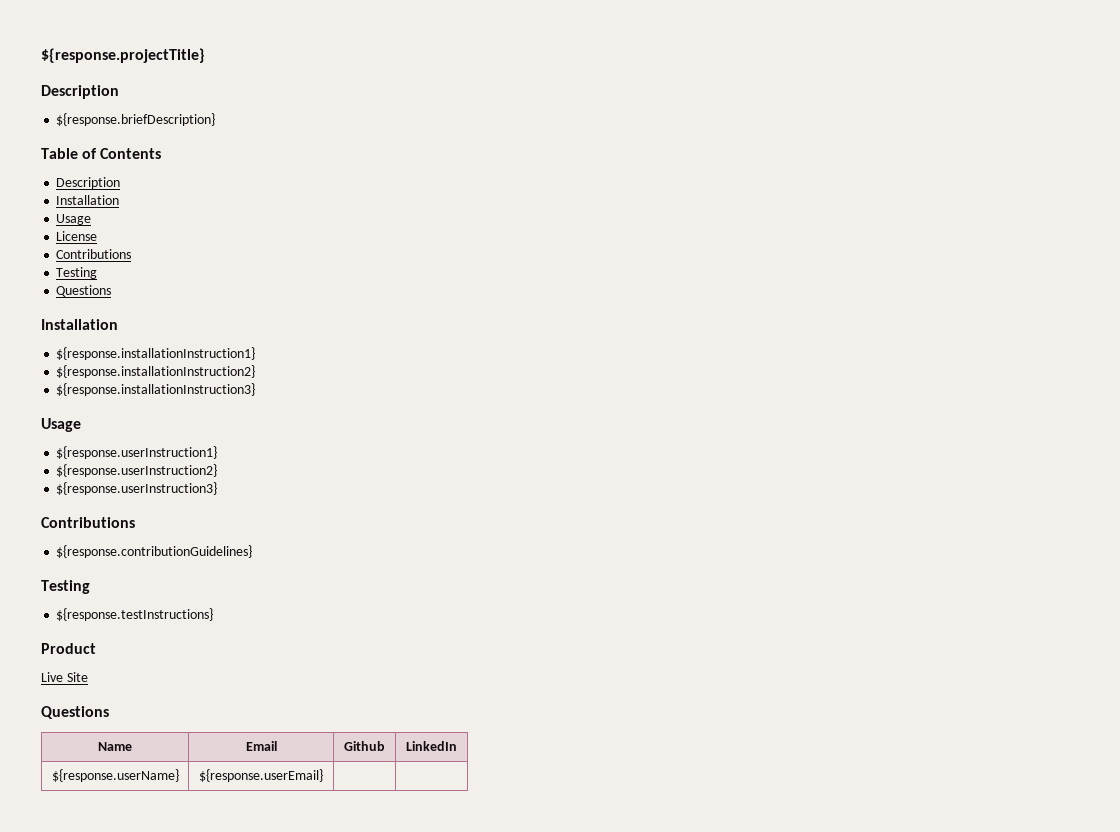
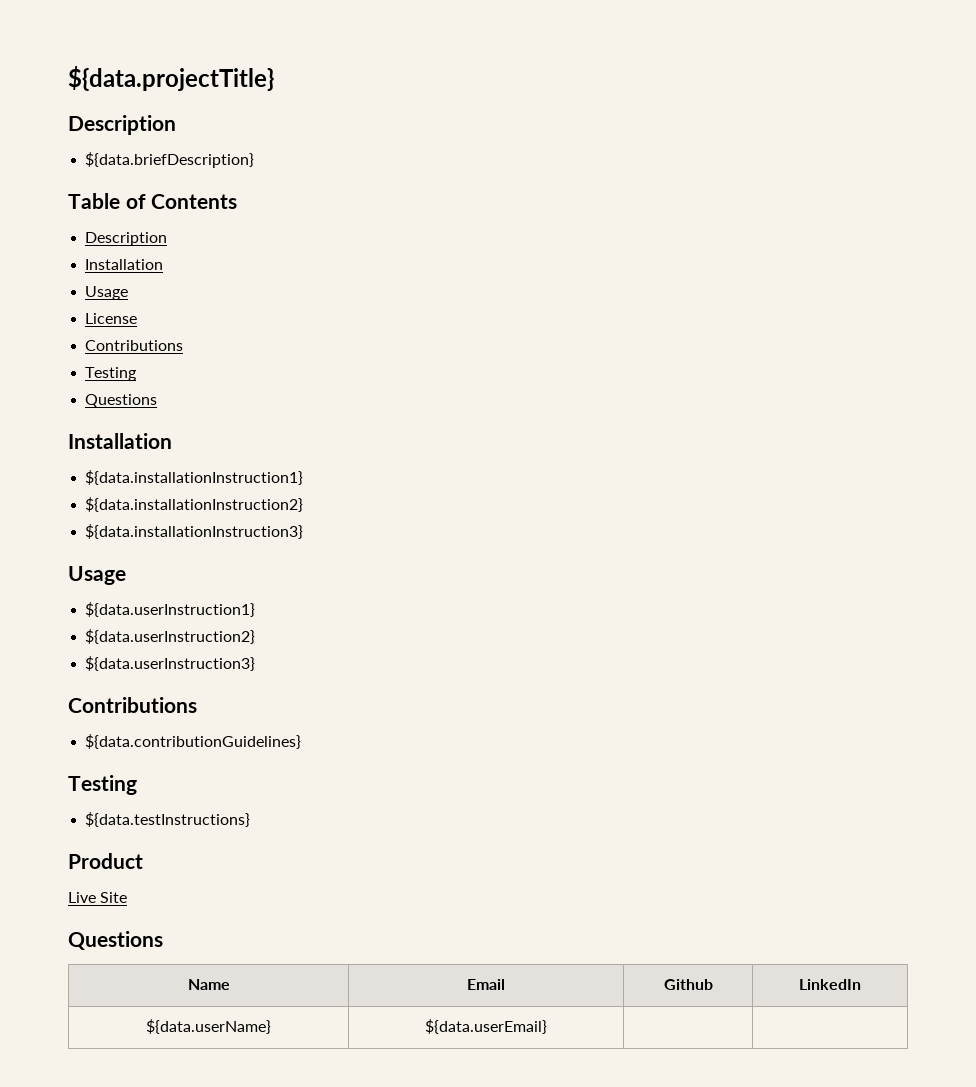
[41,48,205,63] [41,85,119,99] [56,113,216,126] ${response.projectTitle} // Description // ${response.briefDescription} -> [68,66,274,91] [68,115,176,135] [85,152,255,168] ${data.projectTitle} // Description // ${data.briefDescription}
[56,347,256,360] [56,365,256,378] [56,383,256,396] [41,418,81,432] [56,446,218,459] [56,464,218,477] [56,482,218,495] [41,517,135,528] [56,545,253,558] [41,580,90,594] [56,608,214,621] ${response.installationInstruction1} // ${response.installationInstruction2} // ${response.installationInstruction3} // Usage // ${response.userInstruction1} // ${response.userInstruction2} // ${response.userInstruction3} // Contributions // ${response.contributionGuidelines} // Testing // ${response.testInstructions} -> [85,470,304,485] [85,497,304,512] [85,524,304,539] [68,566,126,585] [85,602,256,617] [85,629,256,644] [85,656,256,671] [68,697,197,713] [85,734,302,749] [68,775,137,795] [85,812,251,827] ${data.installationInstruction1} // ${data.installationInstruction2} // ${data.installationInstruction3} // Usage // ${data.userInstruction1} // ${data.userInstruction2} // ${data.userInstruction3} // Contributions // ${data.contributionGuidelines} // Testing // ${data.testInstructions}
[51,769,179,782] [199,769,323,782] ${response.userName} | ${response.userEmail} -> [146,1019,271,1034] [425,1019,547,1034] ${data.userName} | ${data.userEmail}

